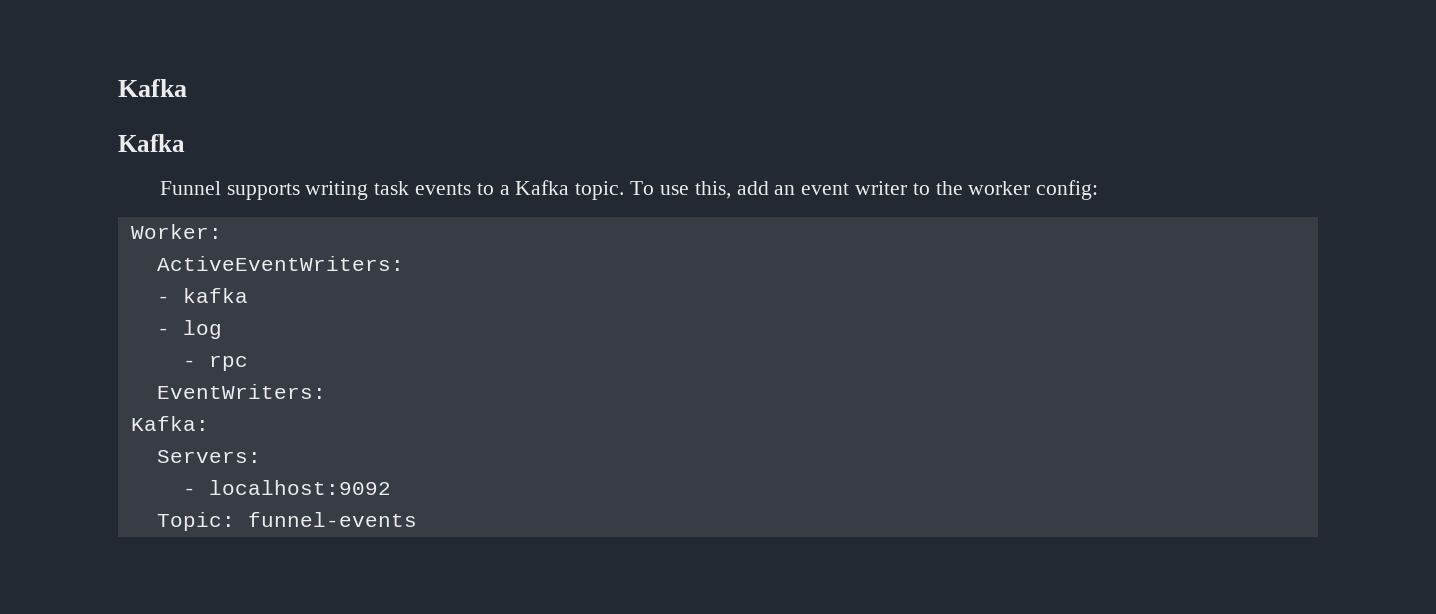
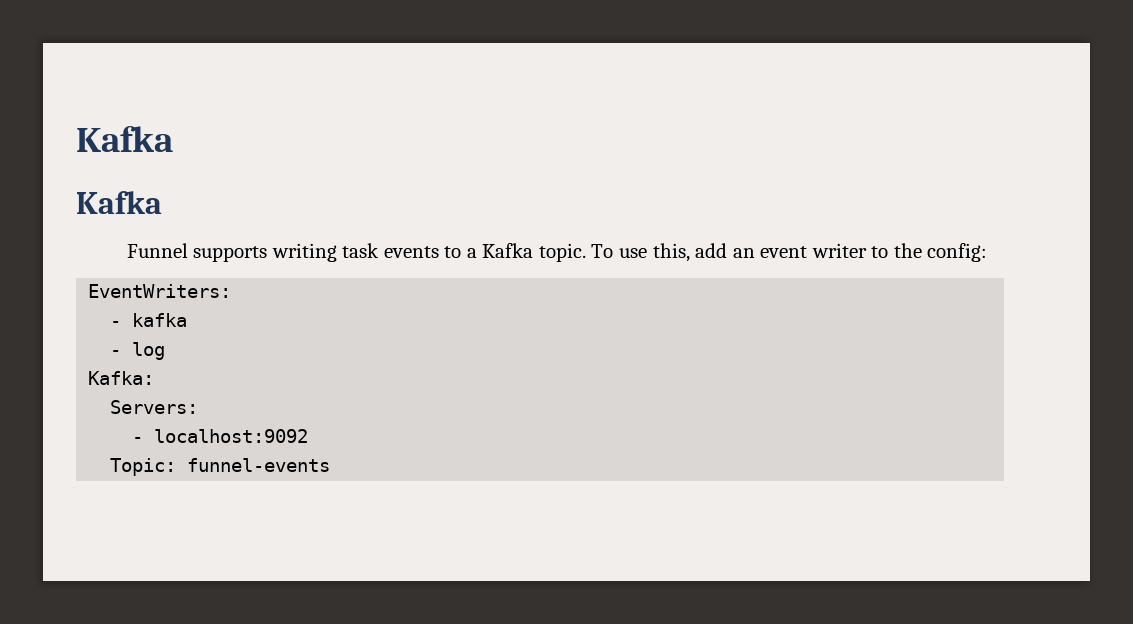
[968,181,1031,195] worker -> (922, 250) none
[130,224,222,239] [156,256,404,271] Worker: // ActiveEventWriters: -> [88,284,232,298] EventWriters:
[182,355,248,371] [156,384,326,399] // - rpc // EventWriters: -> (166, 351) none

